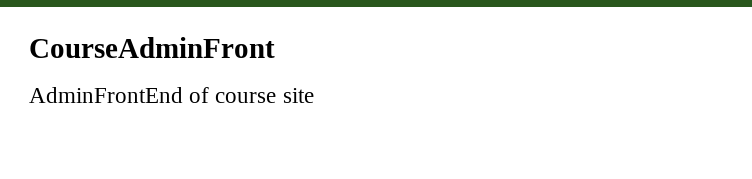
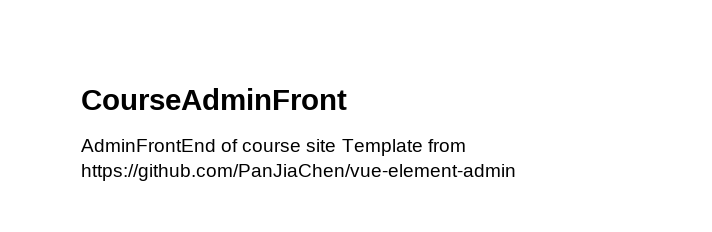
(314, 95) none -> [341,139,466,156] [81,164,516,181] Template from https://github.com/PanJiaChen/vue-element-admin

